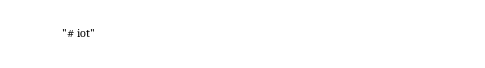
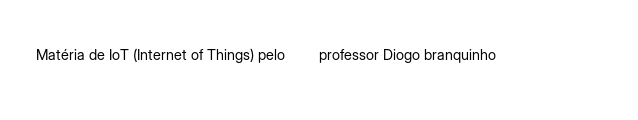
[62,29,96,38] "# iot" -> [36,48,496,63] Matéria de IoT (Internet of Things) pelo professor Diogo branquinho

